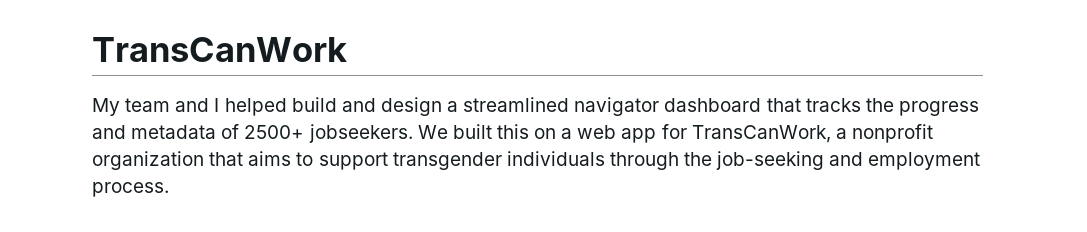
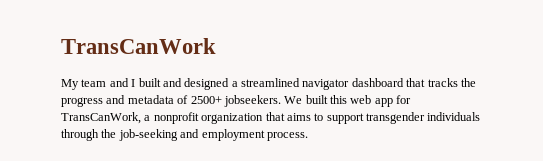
[224,97,442,116] helped build and design -> [138,78,230,90] built and designed
[534,128,573,139] on a -> (347, 99) none

